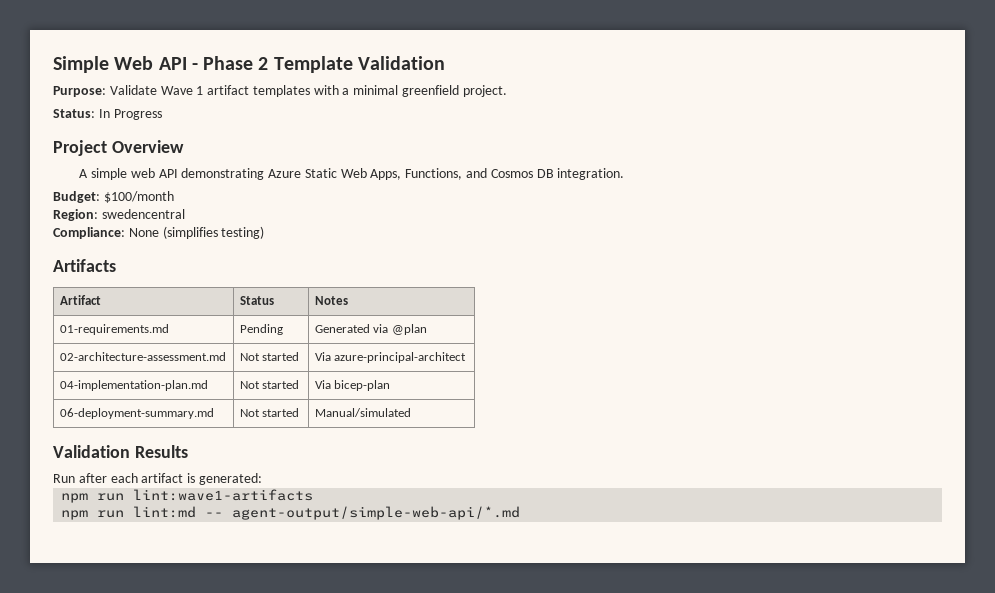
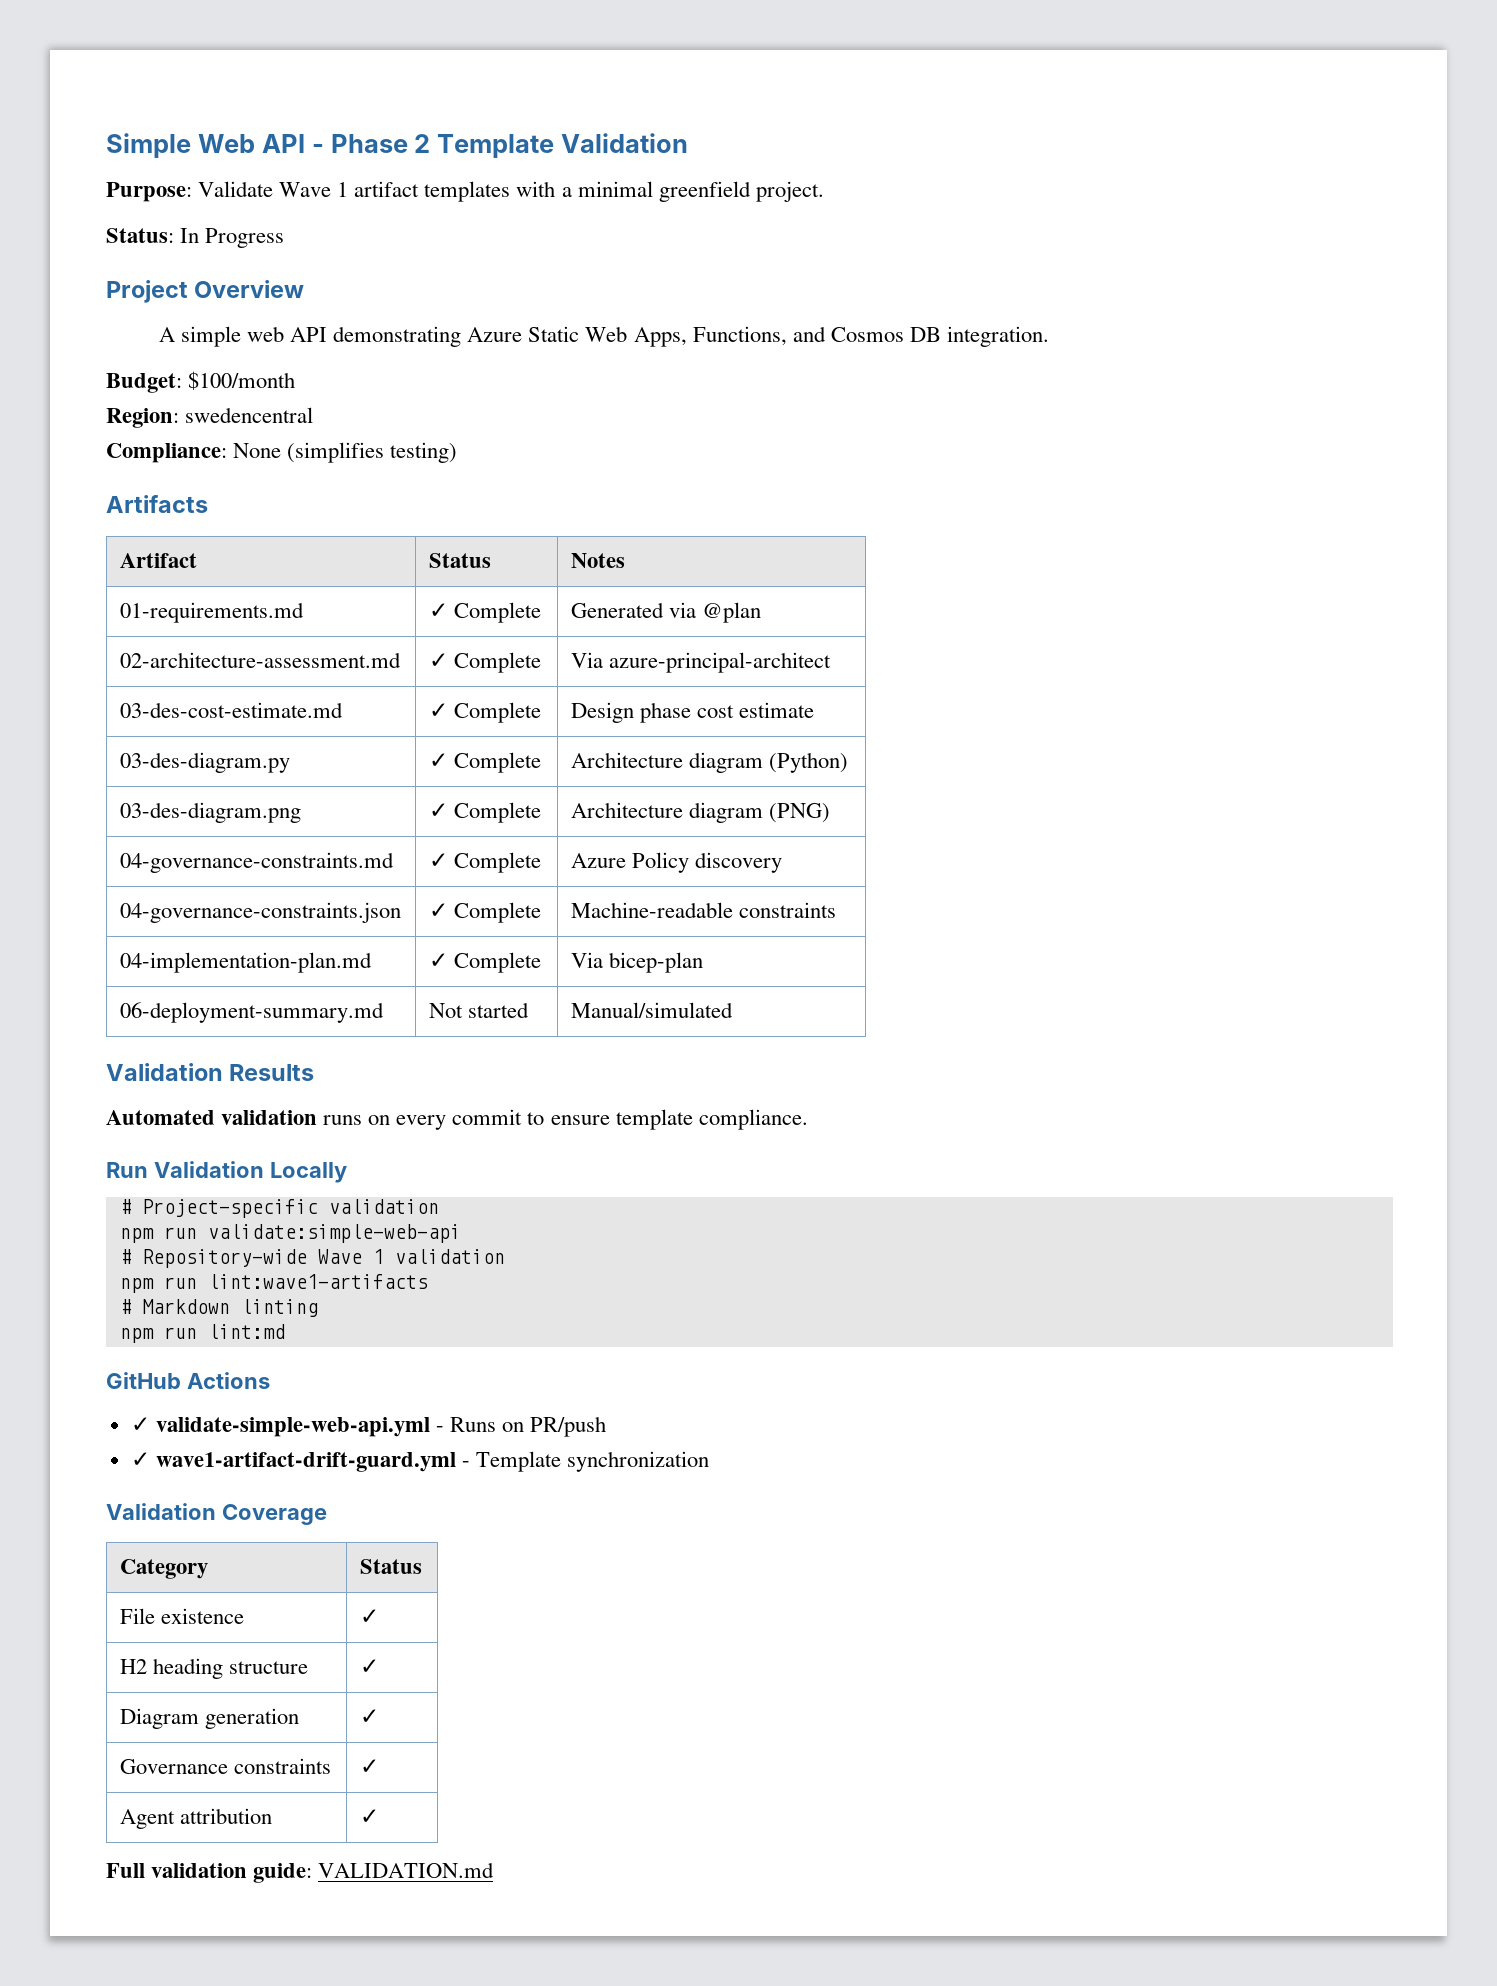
[239,324,283,335] Pending -> [428,602,541,623] ✓ Complete
[239,352,300,361] Not started -> [428,652,541,673] ✓ Complete
(467, 357) none -> [119,702,343,718] [428,702,541,723] [570,702,814,723] [119,752,290,773] [428,752,541,773] [570,752,848,773] [119,802,301,823] [428,802,541,823] [570,802,830,823] [119,852,394,873] [428,852,541,873] [570,852,782,873] [119,902,401,923] [428,902,541,923] [570,902,836,918] // 03-des-cost-estimate.md | ✓ Complete | Design phase cost estimate // 03-des-diagram.py | ✓ Complete | Architecture diagram (Python) // 03-des-diagram.png | ✓ Complete | Architecture diagram (PNG) // 04-governance-constraints.md | ✓ Complete | Azure Policy discovery // 04-governance-constraints.json | ✓ Complete | Machine-readable constraints
[239,380,300,389] Not started -> [428,952,541,973] ✓ Complete
[53,473,262,485] Run after each artifact is generated: -> [106,1109,808,1130] [106,1161,347,1183] [119,1199,439,1218] [119,1224,461,1243] [119,1249,505,1268] Automated validation runs on every commit to ensure template compliance. // Run Validation Locally // # Project-specific validation // npm run validate:simple-web-api // # Repository-wide Wave 1 validation
(314, 495) none -> [119,1299,318,1317] // # Markdown linting
[205,506,521,520] -- agent-output/simple-web-api/*.md -> [106,1372,270,1389] [130,1416,607,1437] [130,1451,710,1472] [106,1503,327,1525] [119,1559,208,1579] [359,1559,422,1574] [119,1608,244,1624] [359,1609,379,1624] [119,1658,308,1679] [359,1659,379,1674] [119,1708,299,1729] [359,1709,379,1724] [119,1758,331,1774] [359,1759,379,1774] [119,1808,272,1829] [359,1809,379,1824] [106,1862,495,1883] // GitHub Actions // ✓ validate-simple-web-api.yml - Runs on PR/push // ✓ wave1-artifact-drift-guard.yml - Template synchronization // Validation Coverage // Category | Status // File existence | ✓ // H2 heading structure | ✓ // Diagram generation | ✓ // Governance constraints | ✓ // Agent attribution | ✓ // Full validation guide: VALIDATION.md

